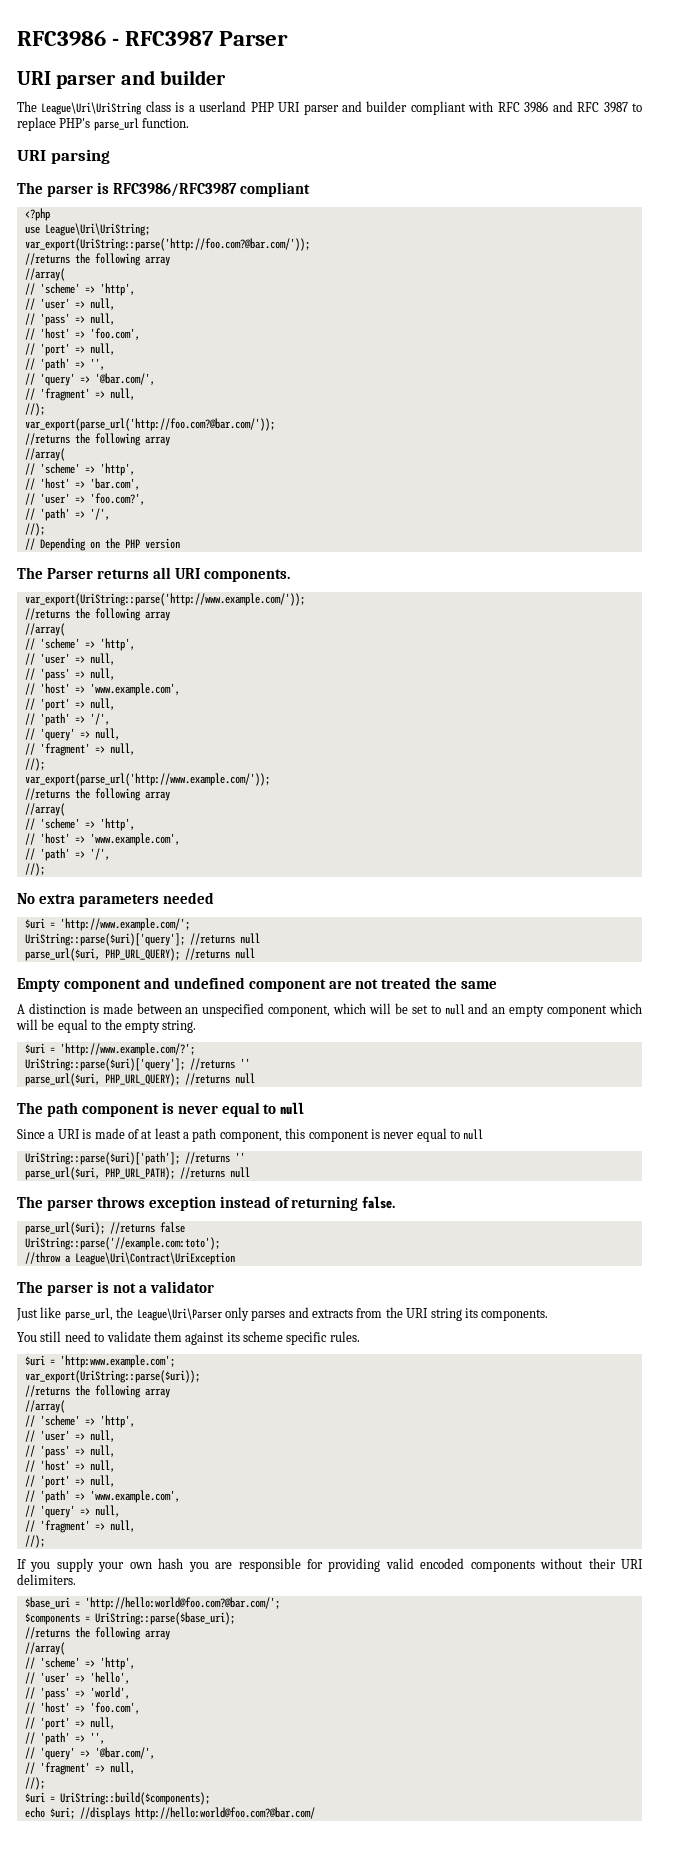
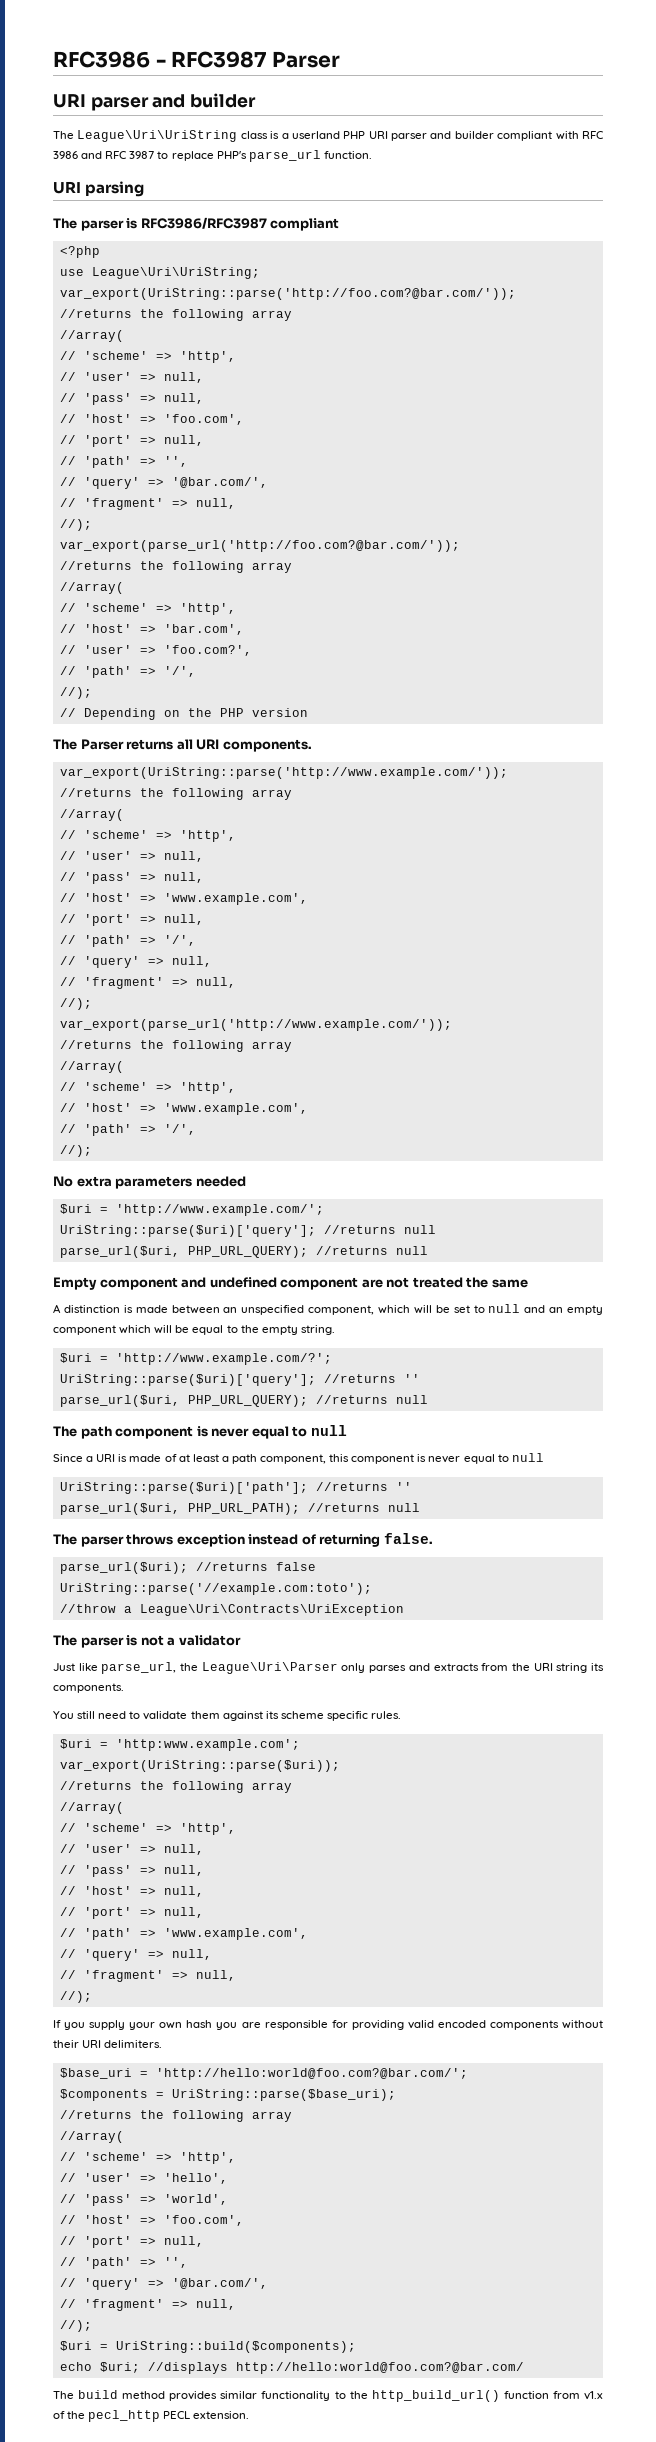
[74,1252,235,1265] League\Uri\Contract\UriException -> [139,1604,404,1616] League\Uri\Contracts\UriException
(315, 1813) none -> [53,2390,604,2402] [53,2410,250,2422] // The build method provides similar functionality to the http_build_url() function from v1.x of the pecl_http PECL extension.

